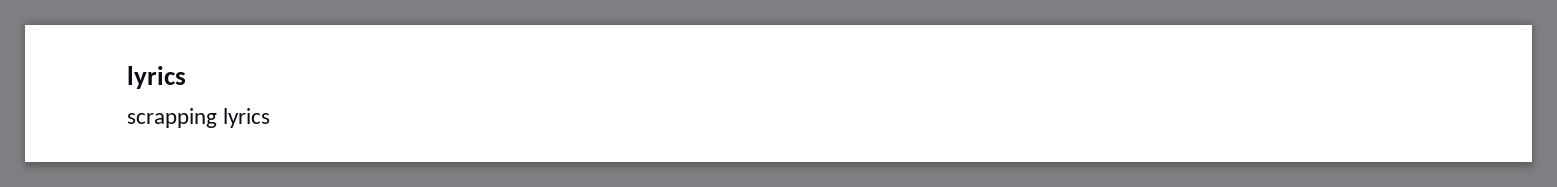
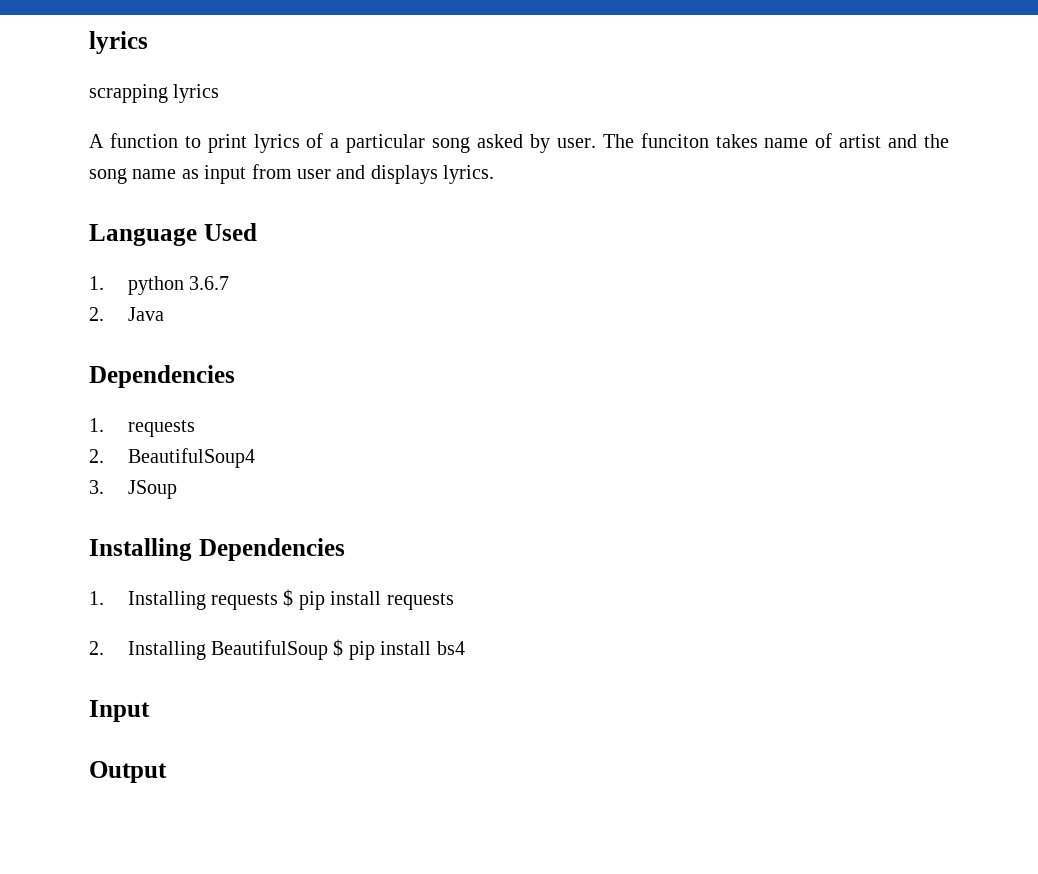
(271, 118) none -> [89,133,950,153] [89,164,495,184] [89,223,257,246] [89,276,230,295] [89,307,164,321] [89,365,235,388] [89,418,195,437] [89,448,255,468] [89,480,177,499] [89,538,345,561] [89,589,454,610] [89,639,465,660] [89,700,150,722] [89,761,167,783] // A function to print lyrics of a particular song asked by user. The funciton takes name of artist and the song name as input from user and displays lyrics. // Language Used // 1. python 3.6.7 // 2. Java // Dependencies // 1. requests // 2. BeautifulSoup4 // 3. JSoup // Installing Dependencies // 1. Installing requests $ pip install requests // 2. Installing BeautifulSoup $ pip install bs4 // Input // Output

